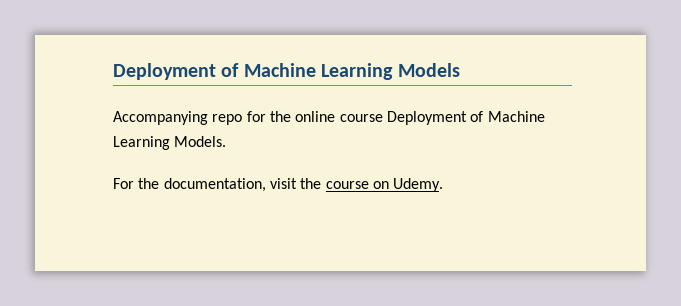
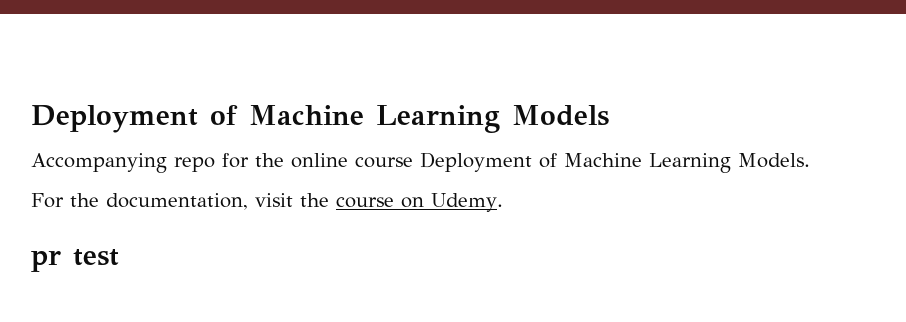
(444, 185) none -> [31,249,119,272] // pr test

